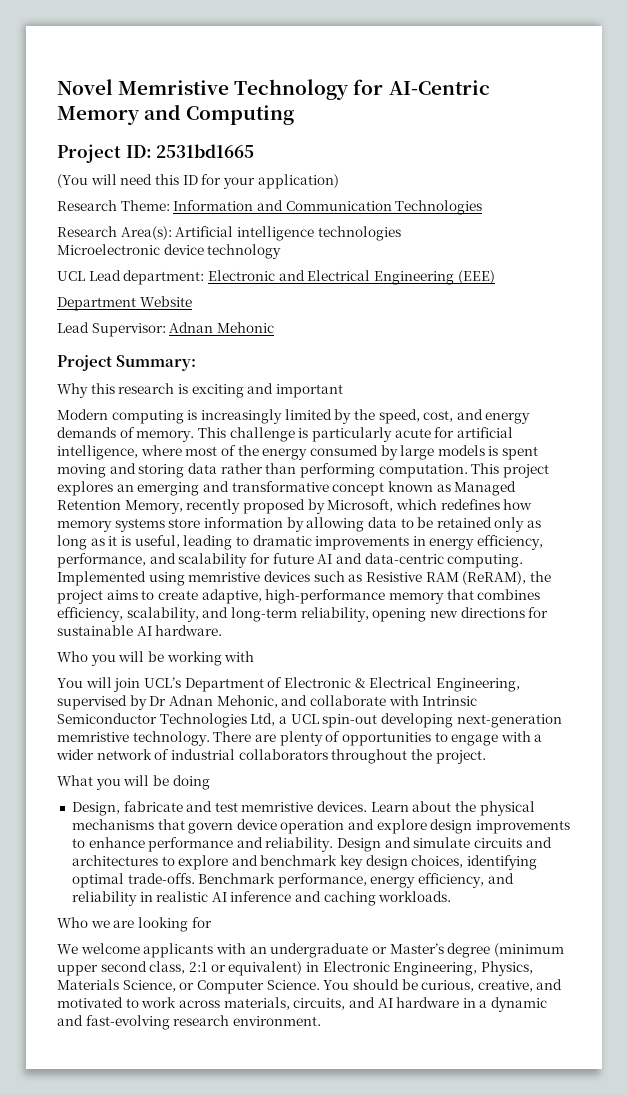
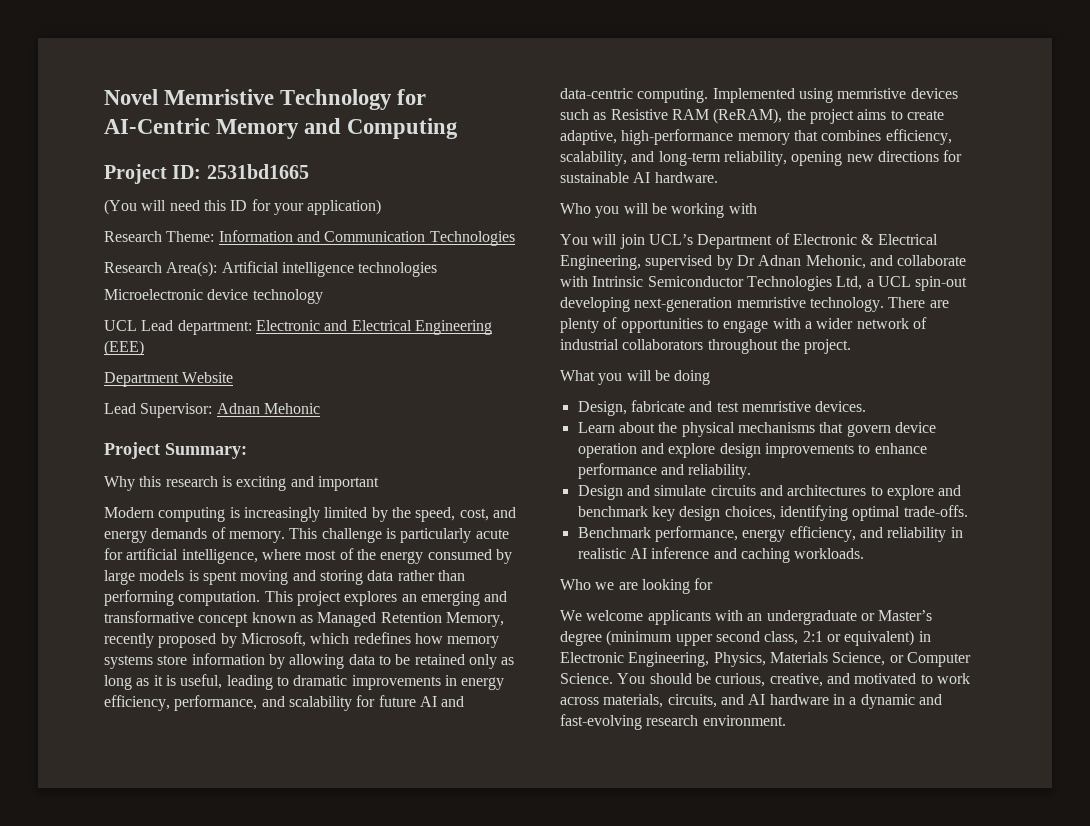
(368, 806) none -> (867, 406) //
(334, 844) none -> (752, 471) //
(195, 878) none -> (968, 511) //

